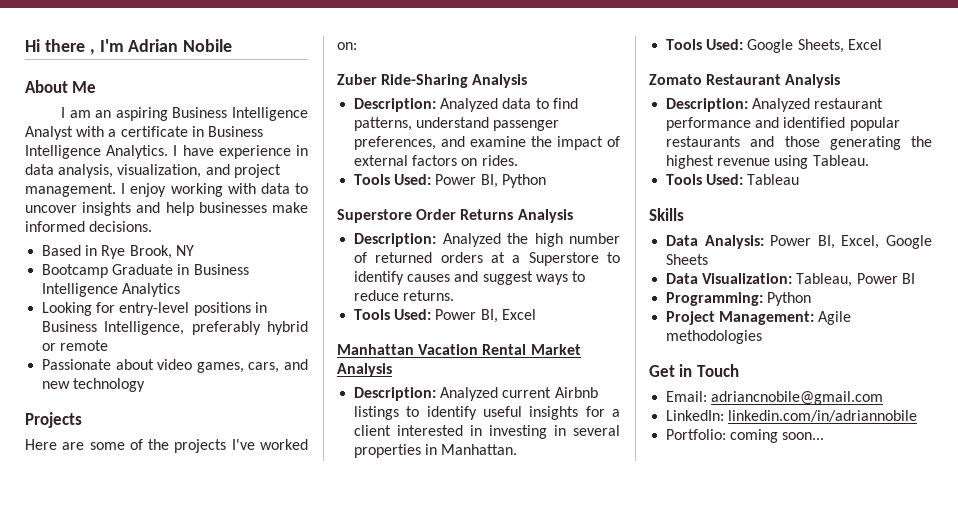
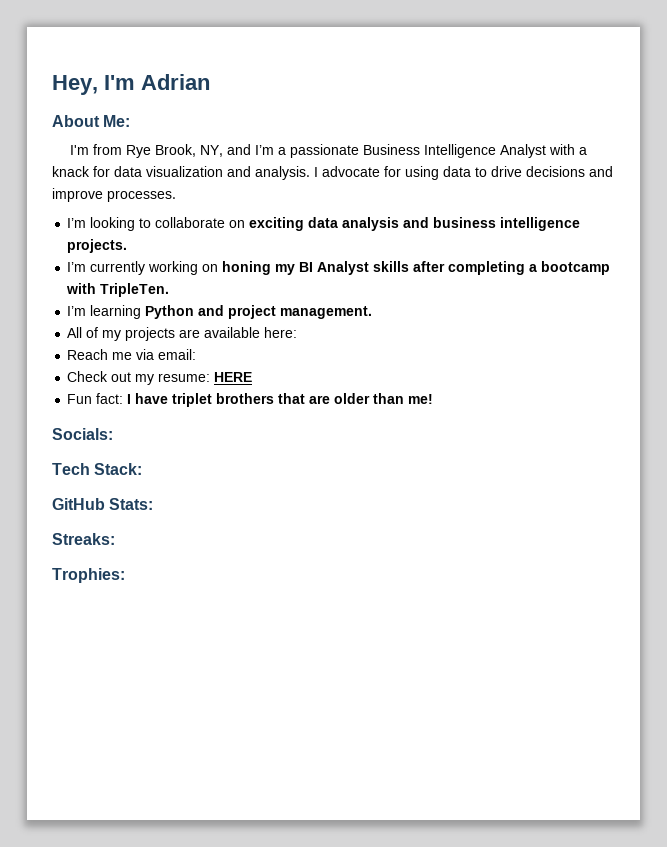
[25,39,95,55] Hi there , -> [52,75,98,95] Hey,
[183,39,233,52] Nobile -> (210, 82) none
[72,81,97,93] [61,107,168,121] Me // I am an aspiring -> [103,115,131,127] [70,144,360,158] Me: // I'm from Rye Brook, NY, and I’m a passionate
[120,126,263,137] [25,145,308,159] [25,164,281,178] [25,183,308,197] [25,202,308,216] [25,221,153,232] [42,245,194,259] [42,264,249,278] [42,283,181,297] [42,302,267,316] [42,321,308,335] [42,340,109,351] [42,359,308,373] [42,378,146,392] [25,412,82,428] [25,439,308,453] [337,42,357,50] [337,74,528,88] [354,98,578,112] [354,117,560,131] [354,136,620,150] [354,155,518,166] [354,174,546,188] [337,209,573,223] [354,233,620,247] [354,252,620,266] [354,271,585,285] [354,290,455,301] [354,309,536,323] [337,344,581,355] [337,363,392,377] [354,387,598,401] [354,406,620,420] [354,425,620,439] [354,444,518,458] [666,39,882,53] [649,74,841,88] [666,98,884,112] [666,117,900,131] [666,136,932,150] [666,155,869,169] [666,174,800,185] [649,208,684,221] [666,235,932,249] [666,254,709,265] [666,273,915,287] [666,292,812,306] [666,311,852,325] [666,330,763,344] [649,364,739,377] [666,391,884,405] [666,410,918,422] [666,429,825,443] certificate in Business Intelligence Analytics. I have experience in data analysis, visualization, and project management. I enjoy working with data to uncover insights and help businesses make informed decisions. // Based in Rye Brook, NY // Bootcamp Graduate in Business Intelligence Analytics // Looking for entry-level positions in Business Intelligence, preferably hybrid or remote // Passionate about video games, cars, and new technology // Projects // Here are some of the projects I've worked on: // Zuber Ride-Sharing Analysis // Description: Analyzed data to find patterns, understand passenger preferences, and examine the impact of external factors on rides. // Tools Used: Power BI, Python // Superstore Order Returns Analysis // Description: Analyzed the high number of returned orders at a Superstore to identify causes and suggest ways to reduce returns. // Tools Used: Power BI, Excel // Manhattan Vacation Rental Market Analysis // Description: Analyzed current Airbnb listings to identify useful insights for a client interested in investing in several properties in Manhattan. // Tools Used: Google Sheets, Excel // Zomato Restaurant Analysis // Description: Analyzed restaurant performance and identified popular restaurants and those generating the highest revenue using Tableau. // Tools Used: Tableau // Skills // Data Analysis: Power BI, Excel, Google Sheets // Data Visualization: Tableau, Power BI // Programming: Python // Project Management: Agile methodologies // Get in Touch // Email: adriancnobile@gmail.com // LinkedIn: linkedin.com/in/adriannobile // Portfolio: coming soon... -> [52,166,613,180] [52,188,176,202] [67,217,581,231] [67,239,128,253] [67,261,611,275] [66,283,170,297] [67,305,373,319] [67,327,298,341] [67,349,197,360] [67,371,253,385] [67,393,434,407] [52,428,113,440] [52,463,143,475] [52,498,154,510] [52,533,115,545] [52,568,125,583] knack for data visualization and analysis. I advocate for using data to drive decisions and improve processes. // I’m looking to collaborate on exciting data analysis and business intelligence projects. // I’m currently working on honing my BI Analyst skills after completing a bootcamp with TripleTen. // I’m learning Python and project management. // All of my projects are available here: // Reach me via email: // Check out my resume: HERE // Fun fact: I have triplet brothers that are older than me! // Socials: // Tech Stack: // GitHub Stats: // Streaks: // Trophies:

